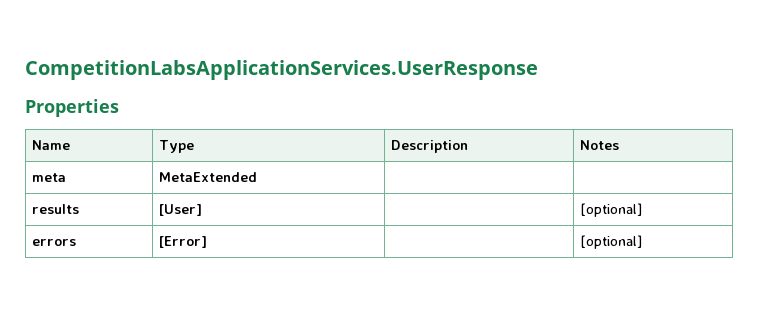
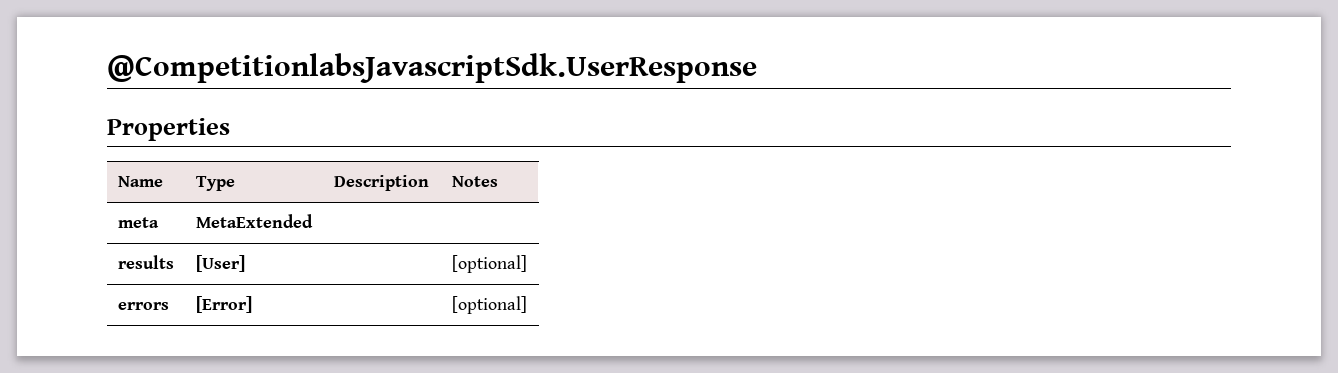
[25,60,538,80] CompetitionLabsApplicationServices.UserResponse -> [107,53,757,83] @CompetitionlabsJavascriptSdk.UserResponse

